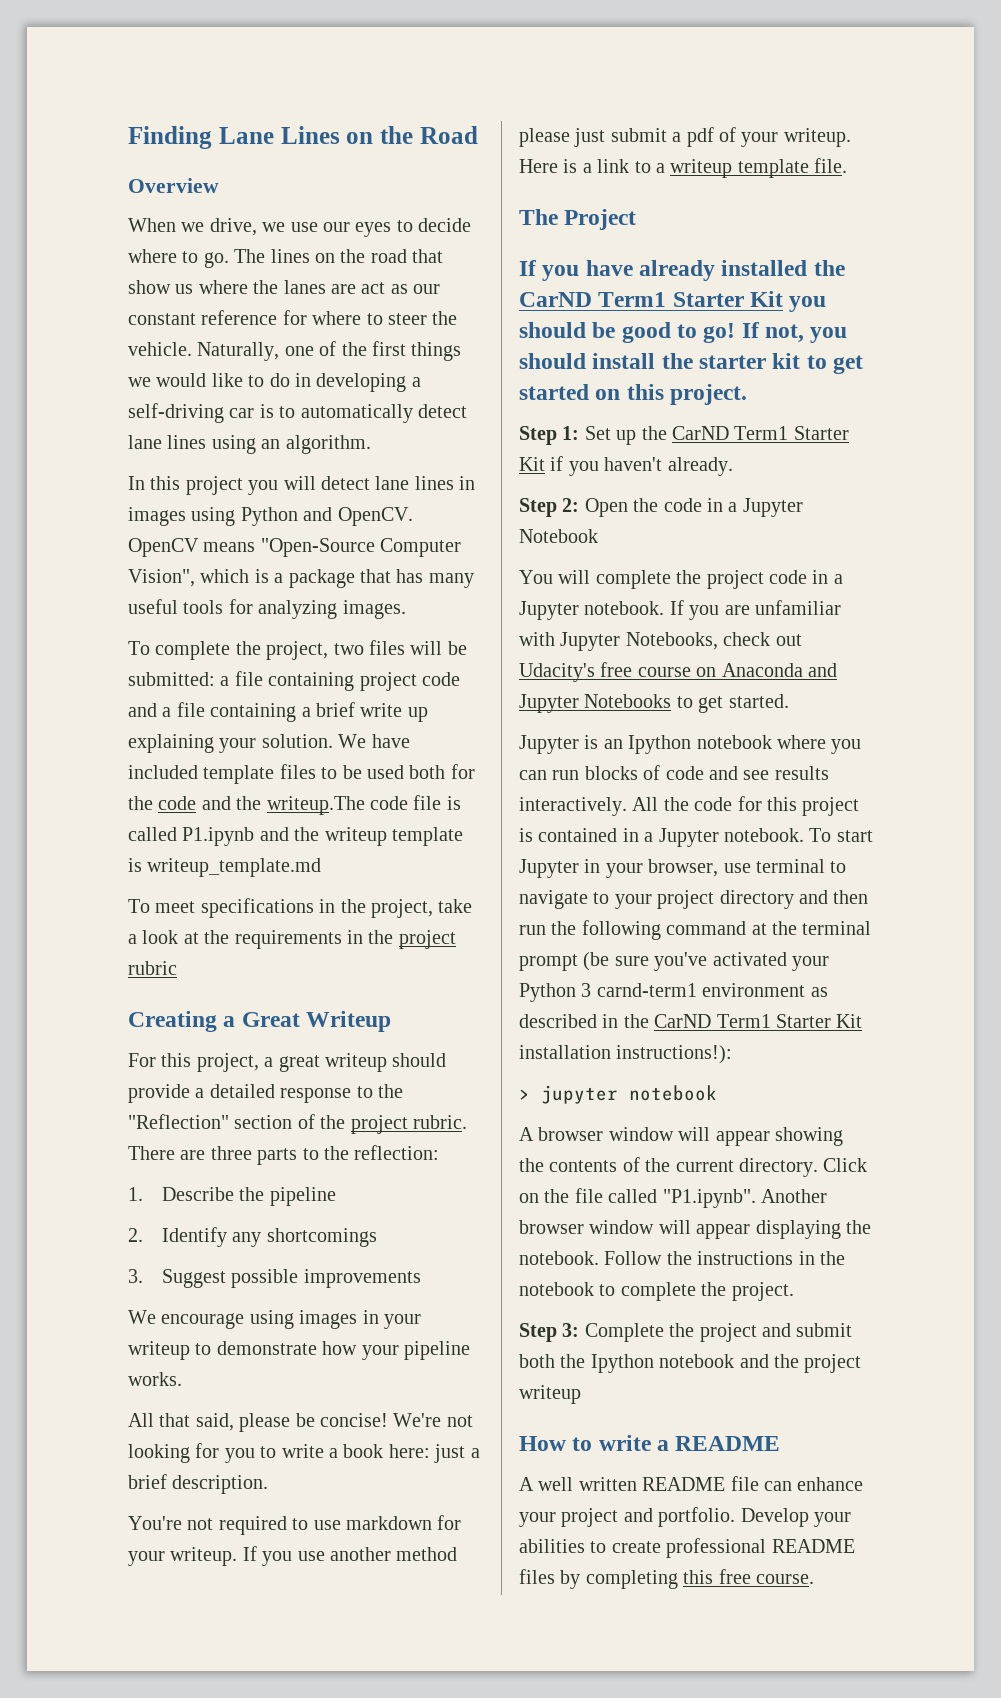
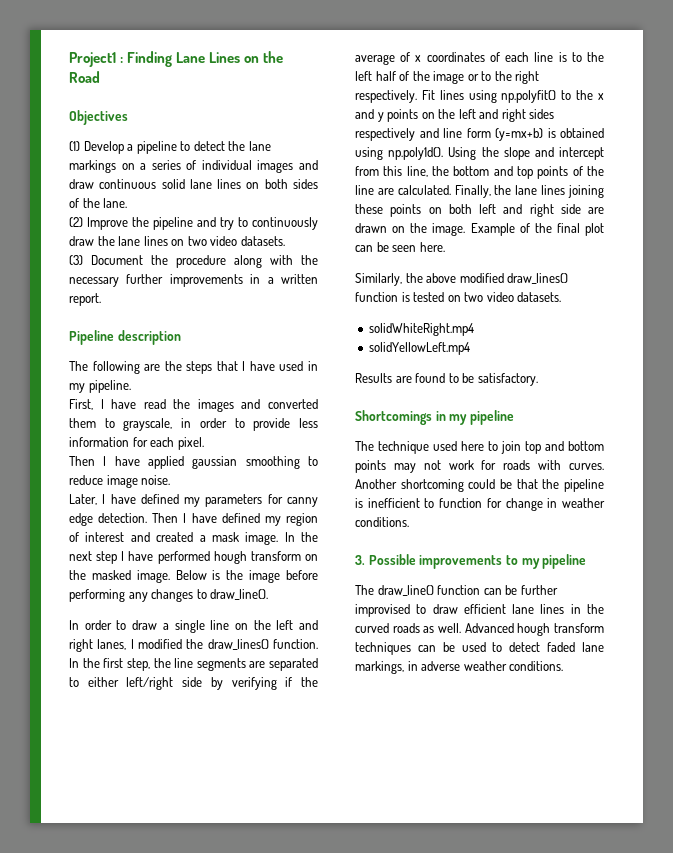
(128, 137) none -> [69,52,124,67] Project1 :
[128,178,219,193] [128,218,472,237] [128,249,444,268] [128,280,441,294] [128,310,458,325] [128,341,462,361] [128,373,421,392] [128,403,467,423] [128,435,371,454] [128,476,476,495] [128,507,413,526] [128,538,462,557] [128,569,474,588] [128,599,406,619] [128,640,467,660] [128,671,460,691] [128,702,428,722] [128,734,410,753] [128,764,475,784] [128,795,461,815] [128,827,463,846] [128,858,322,877] [128,898,473,918] [128,930,456,949] [128,961,177,975] [128,1011,392,1032] [128,1053,447,1072] [128,1084,403,1103] [128,1114,467,1134] [128,1145,440,1165] [128,1187,336,1206] [128,1227,377,1247] [128,1269,421,1288] [128,1310,421,1329] [128,1341,470,1360] [128,1372,182,1386] [128,1413,473,1432] [128,1443,480,1463] [128,1474,269,1494] [128,1515,462,1535] [128,1546,458,1566] [519,127,851,147] [519,158,848,178] [519,209,637,230] [519,260,845,281] [519,291,827,312] [519,322,848,343] [519,353,864,374] [519,384,748,405] [519,426,849,445] [519,456,733,476] [519,498,803,517] [519,529,598,543] [519,570,843,589] [519,600,841,620] [519,632,802,651] [519,662,837,682] [519,694,789,713] [519,735,862,754] [519,765,829,780] [519,796,860,816] [519,828,873,847] [519,859,847,878] [519,890,869,909] [519,920,872,940] [519,952,829,971] [519,983,828,1002] [519,1014,863,1028] [519,1045,733,1064] [519,1085,717,1104] [519,1127,843,1146] [519,1157,868,1177] [519,1188,827,1208] [519,1220,871,1239] [519,1251,845,1265] [519,1282,794,1301] [519,1323,853,1342] [519,1354,862,1373] [519,1385,581,1404] [519,1435,781,1451] [519,1476,864,1491] [519,1507,851,1527] [519,1538,855,1558] [519,1569,814,1589] Overview // When we drive, we use our eyes to decide where to go. The lines on the road that show us where the lanes are act as our constant reference for where to steer the vehicle. Naturally, one of the first things we would like to do in developing a self-driving car is to automatically detect lane lines using an algorithm. // In this project you will detect lane lines in images using Python and OpenCV. OpenCV means "Open-Source Computer Vision", which is a package that has many useful tools for analyzing images. // To complete the project, two files will be submitted: a file containing project code and a file containing a brief write up explaining your solution. We have included template files to be used both for the code and the writeup.The code file is called P1.ipynb and the writeup template is writeup_template.md // To meet specifications in the project, take a look at the requirements in the project rubric // Creating a Great Writeup // For this project, a great writeup should provide a detailed response to the "Reflection" section of the project rubric. There are three parts to the reflection: // 1. Describe the pipeline // 2. Identify any shortcomings // 3. Suggest possible improvements // We encourage using images in your writeup to demonstrate how your pipeline works. // All that said, please be concise! We're not looking for you to write a book here: just a brief description. // You're not required to use markdown for your writeup. If you use another method please just submit a pdf of your writeup. Here is a link to a writeup template file. // The Project // If you have already installed the CarND Term1 Starter Kit you should be good to go! If not, you should install the starter kit to get started on this project. // Step 1: Set up the CarND Term1 Starter Kit if you haven't already. // Step 2: Open the code in a Jupyter Notebook // You will complete the project code in a Jupyter notebook. If you are unfamiliar with Jupyter Notebooks, check out Udacity's free course on Anaconda and Jupyter Notebooks to get started. // Jupyter is an Ipython notebook where you can run blocks of code and see results interactively. All the code for this project is contained in a Jupyter notebook. To start Jupyter in your browser, use terminal to navigate to your project directory and then run the following command at the terminal prompt (be sure you've activated your Python 3 carnd-term1 environment as described in the CarND Term1 Starter Kit installation instructions!): // > jupyter notebook // A browser window will appear showing the contents of the current directory. Click on the file called "P1.ipynb". Another browser window will appear displaying the notebook. Follow the instructions in the notebook to complete the project. // Step 3: Complete the project and submit both the Ipython notebook and the project writeup // How to write a README // A well written README file can enhance your project and portfolio. Develop your abilities to create professional README files by completing this free course. -> [69,110,128,125] [69,141,271,154] [69,160,318,173] [69,179,318,189] [69,198,128,208] [69,217,318,230] [69,236,285,246] [69,255,318,268] [69,274,318,287] [69,293,101,306] [69,330,181,345] [69,361,318,374] [69,380,131,393] [69,399,318,412] [69,418,318,431] [69,437,204,450] [69,456,318,469] [69,475,171,488] [69,494,318,507] [69,513,318,526] [69,532,318,545] [69,551,318,564] [69,570,318,583] [69,589,269,602] [69,620,318,633] [69,639,318,652] [69,658,318,671] [69,677,318,690] [355,52,604,65] [355,71,540,84] [355,90,604,103] [355,109,555,122] [355,128,604,141] [355,147,604,160] [355,166,604,179] [355,185,604,198] [355,204,604,217] [355,223,604,236] [355,242,445,252] [355,273,569,286] [355,292,562,302] [369,323,475,336] [369,342,471,355] [355,373,538,386] [355,410,514,425] [355,441,604,454] [355,460,604,473] [355,479,604,492] [355,498,605,511] [355,517,409,527] [355,554,587,569] [355,585,558,596] [355,604,604,617] [355,623,604,636] [355,642,604,655] [355,661,564,674] Objectives // (1) Develop a pipeline to detect the lane markings on a series of individual images and draw continuous solid lane lines on both sides of the lane. // (2) Improve the pipeline and try to continuously draw the lane lines on two video datasets. // (3) Document the procedure along with the necessary further improvements in a written report. // Pipeline description // The following are the steps that I have used in my pipeline. // First, I have read the images and converted them to grayscale, in order to provide less information for each pixel. // Then I have applied gaussian smoothing to reduce image noise. // Later, I have defined my parameters for canny edge detection. Then I have defined my region of interest and created a mask image. In the next step I have performed hough transform on the masked image. Below is the image before performing any changes to draw_line(). // In order to draw a single line on the left and right lanes, I modified the draw_lines() function. In the first step, the line segments are separated to either left/right side by verifying if the average of x coordinates of each line is to the left half of the image or to the right respectively. Fit lines using np.polyfit() to the x and y points on the left and right sides respectively and line form (y=mx+b) is obtained using np.poly1d(). Using the slope and intercept from this line, the bottom and top points of the line are calculated. Finally, the lane lines joining these points on both left and right side are drawn on the image. Example of the final plot can be seen here. // Similarly, the above modified draw_lines() function is tested on two video datasets. // solidWhiteRight.mp4 // solidYellowLeft.mp4 // Results are found to be satisfactory. // Shortcomings in my pipeline // The technique used here to join top and bottom points may not work for roads with curves. Another shortcoming could be that the pipeline is inefficient to function for change in weather conditions. // 3. Possible improvements to my pipeline // The draw_line() function can be further improvised to draw efficient lane lines in the curved roads as well. Advanced hough transform techniques can be used to detect faded lane markings, in adverse weather conditions.

